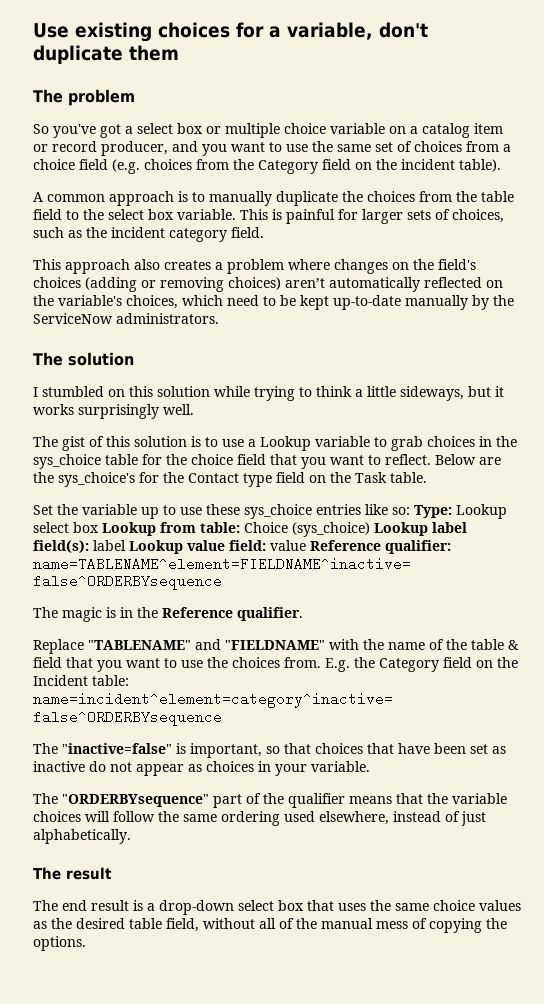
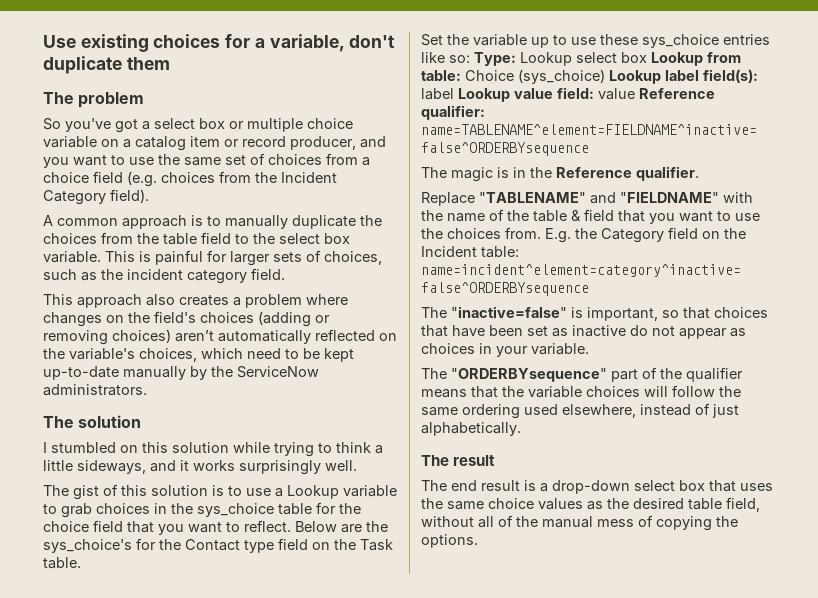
[258,159,501,174] Category field on the incident table). -> [281,172,337,183] [43,189,149,205] Incident Category field).
[468,386,491,397] but -> [150,460,176,472] and

